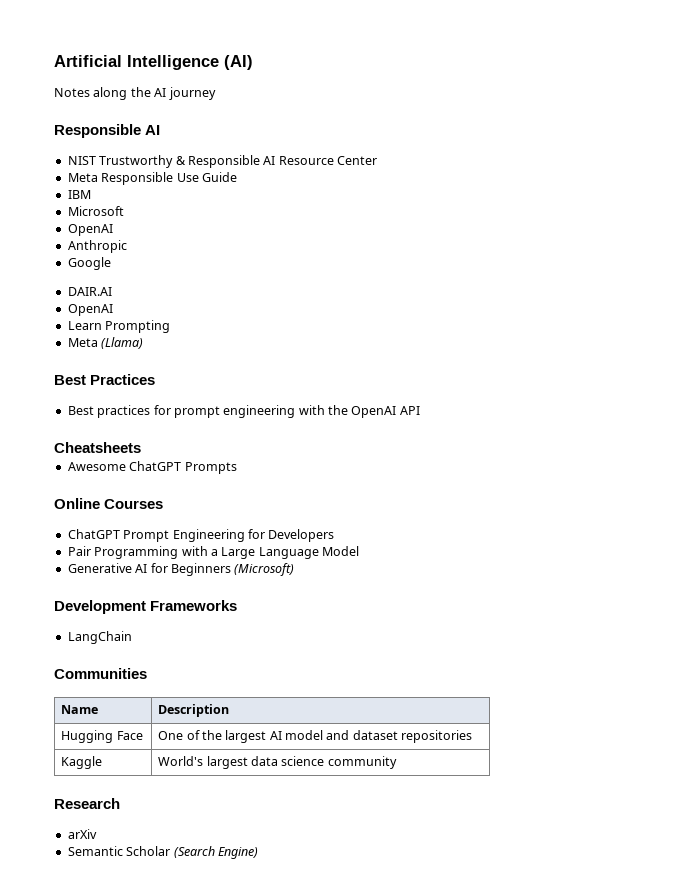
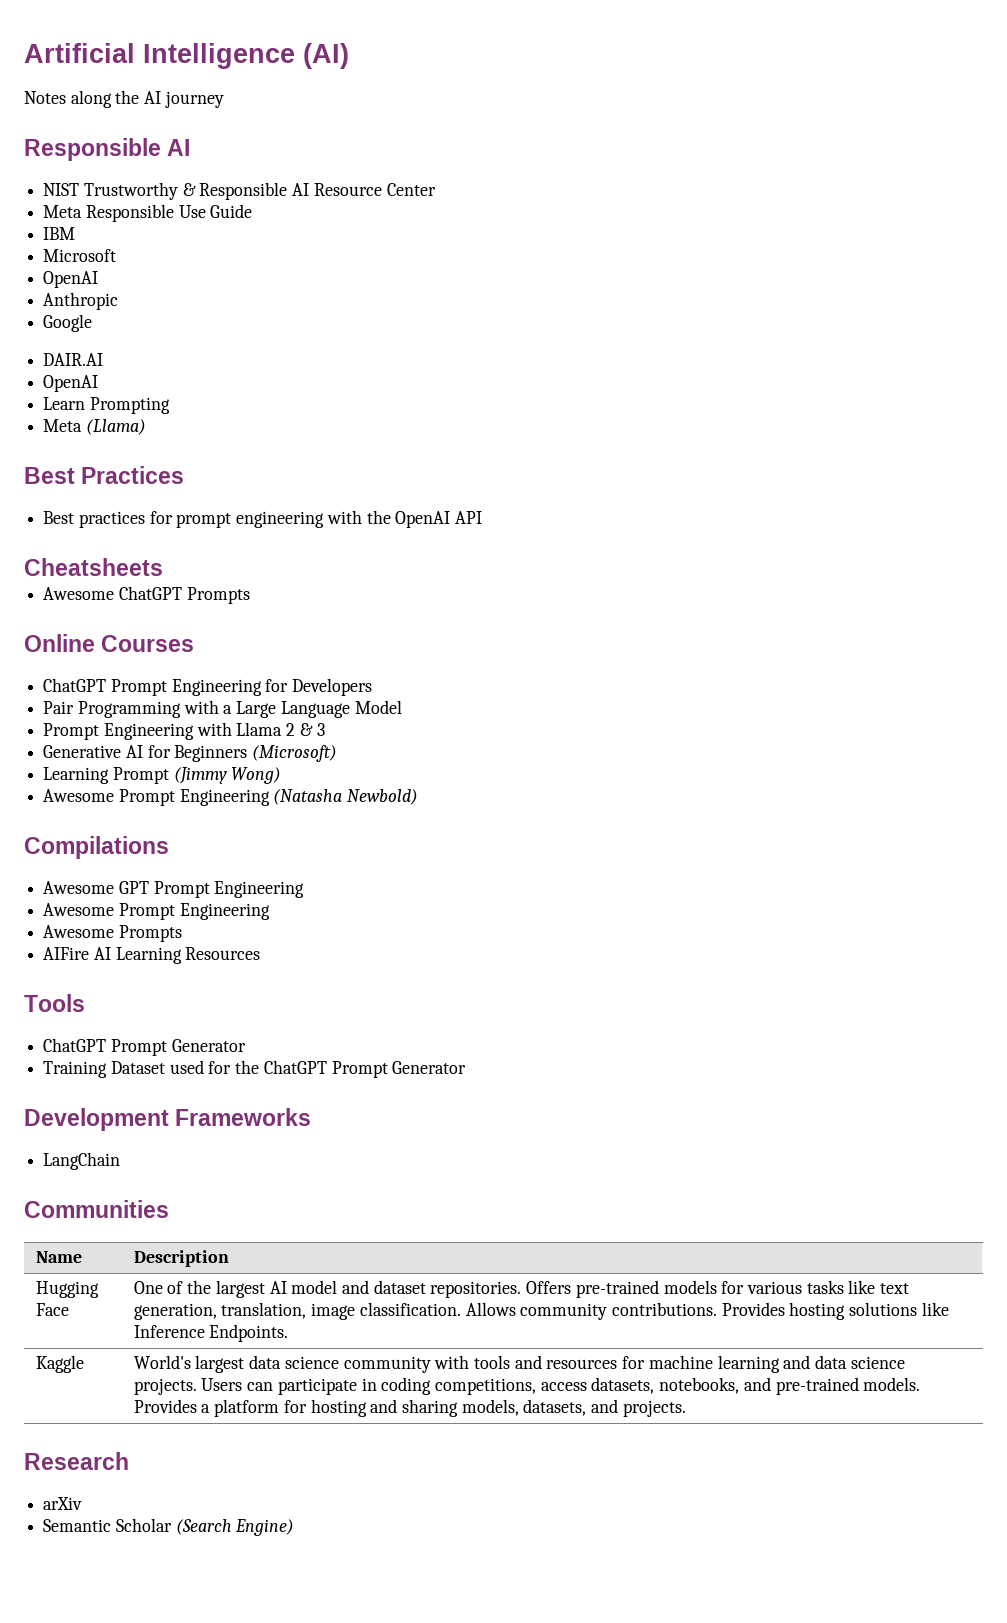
(359, 551) none -> [43,722,325,740] // Prompt Engineering with Llama 2 & 3
(295, 569) none -> [43,767,282,784] [43,789,419,806] [24,836,169,859] [43,881,305,898] [43,903,270,920] [43,925,182,942] [43,947,261,964] [24,994,85,1012] [43,1038,246,1056] [43,1060,467,1078] // Learning Prompt (Jimmy Wong) // Awesome Prompt Engineering (Natasha Newbold) // Compilations // Awesome GPT Prompt Engineering // Awesome Prompt Engineering // Awesome Prompts // AIFire AI Learning Resources // Tools // ChatGPT Prompt Generator // Training Dataset used for the ChatGPT Prompt Generator
[401,730,473,743] repositories -> [430,1280,910,1298] [133,1302,949,1320] [133,1324,289,1342] repositories. Offers pre-trained models for various tasks like text generation, translation, image classification. Allows community contributions. Provides hosting solutions like Inference Endpoints.
(397, 762) none -> [434,1355,905,1373] [133,1377,921,1395] [133,1399,686,1417] with tools and resources for machine learning and data science projects. Users can participate in coding competitions, access datasets, notebooks, and pre-trained models. Provides a platform for hosting and sharing models, datasets, and projects.

